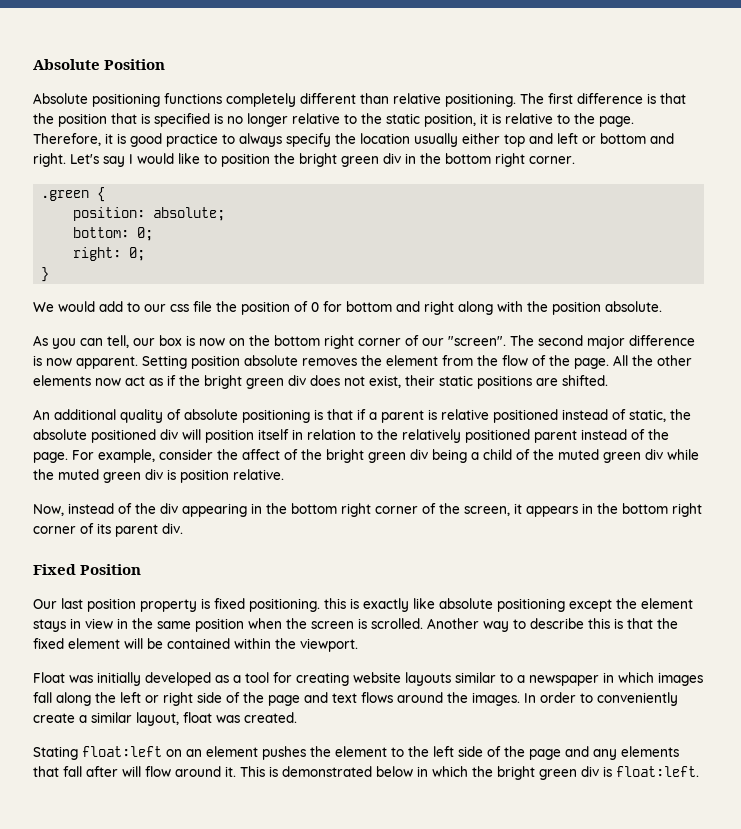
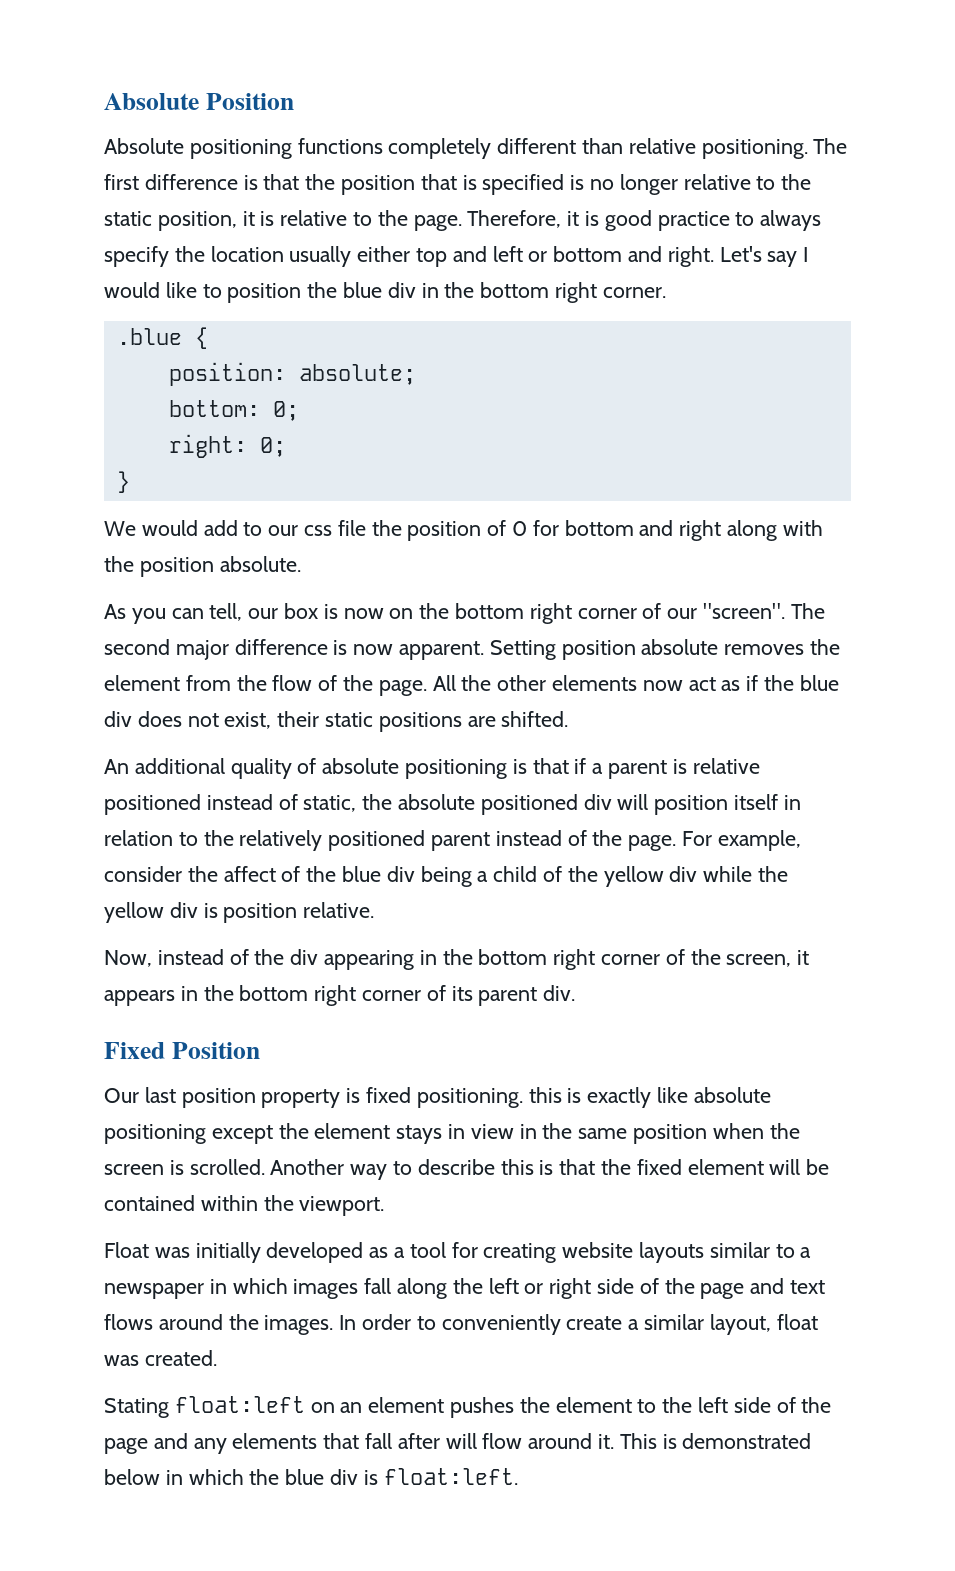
[299,153,379,167] bright green -> [343,282,383,298] blue
[41,190,90,201] .green -> [116,328,182,345] .blue
[204,375,284,389] bright green -> [799,675,839,691] blue
[326,449,406,463] bright green -> [342,866,382,882] blue
[558,449,641,463] muted green -> [603,866,664,887] yellow
[58,469,141,483] muted green -> [104,902,164,923] yellow
[497,766,577,780] bright green -> [285,1469,325,1485] blue

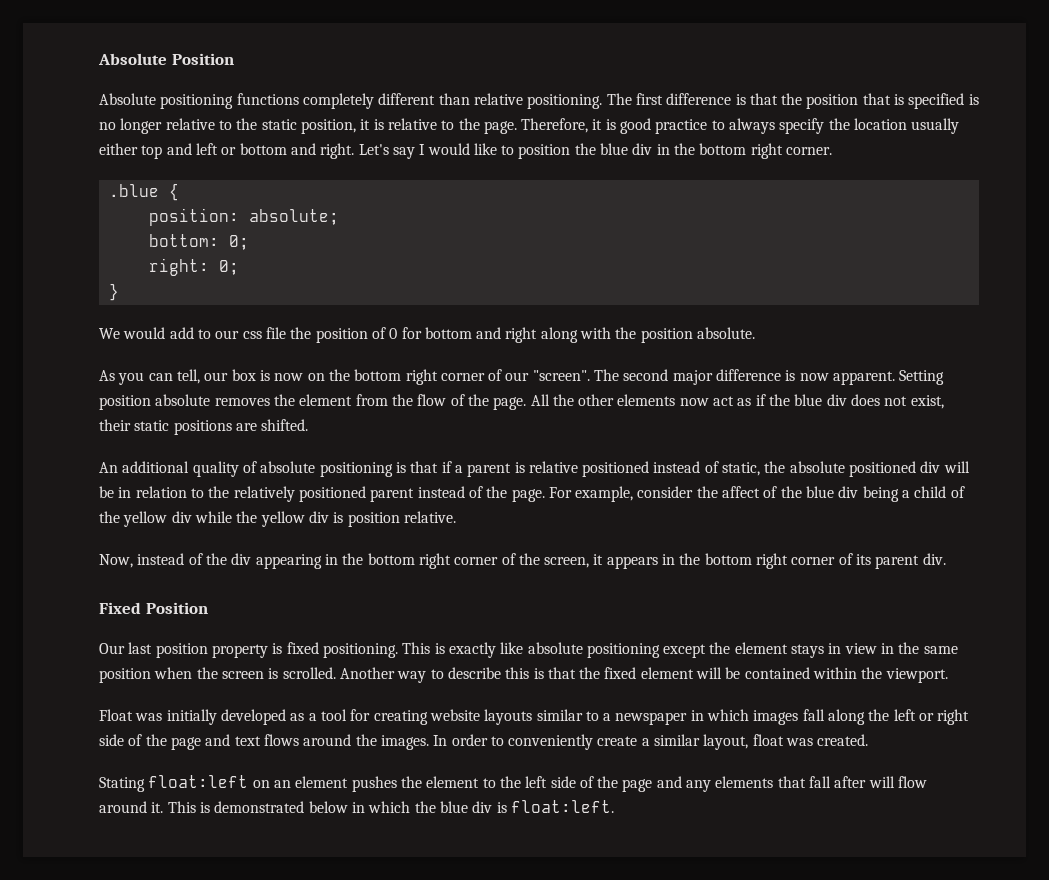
[654,794,779,815] position itself -> [99,486,114,498] be
[528,1087,562,1103] this -> [402,642,431,654] This

